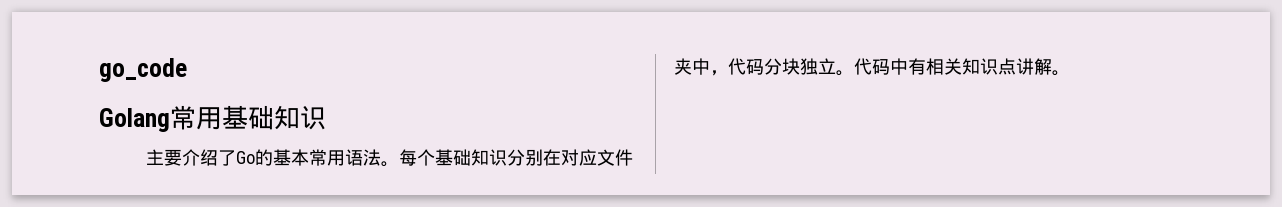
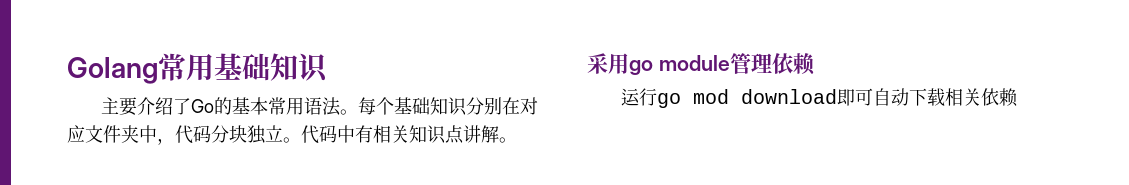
[99,58,187,82] go_code // -> (67, 70) none
(1070, 73) none -> [587,53,815,75] [621,88,1019,108] // 采用go module管理依赖 // 运行go mod download即可自动下载相关依赖

